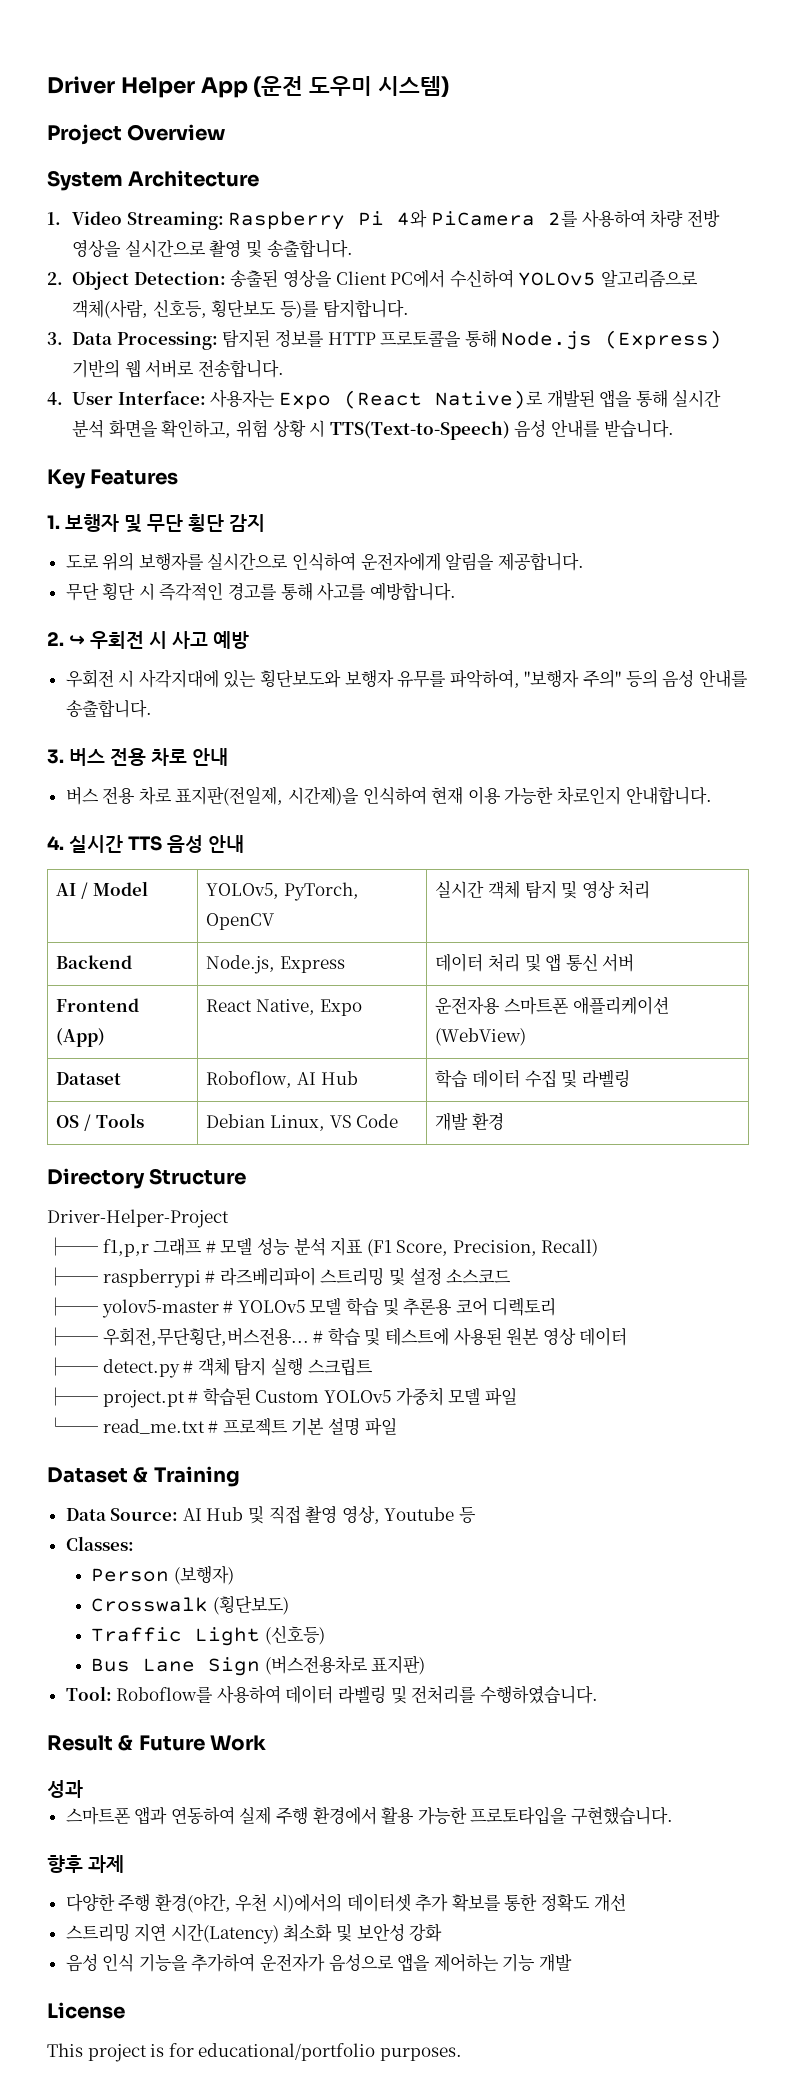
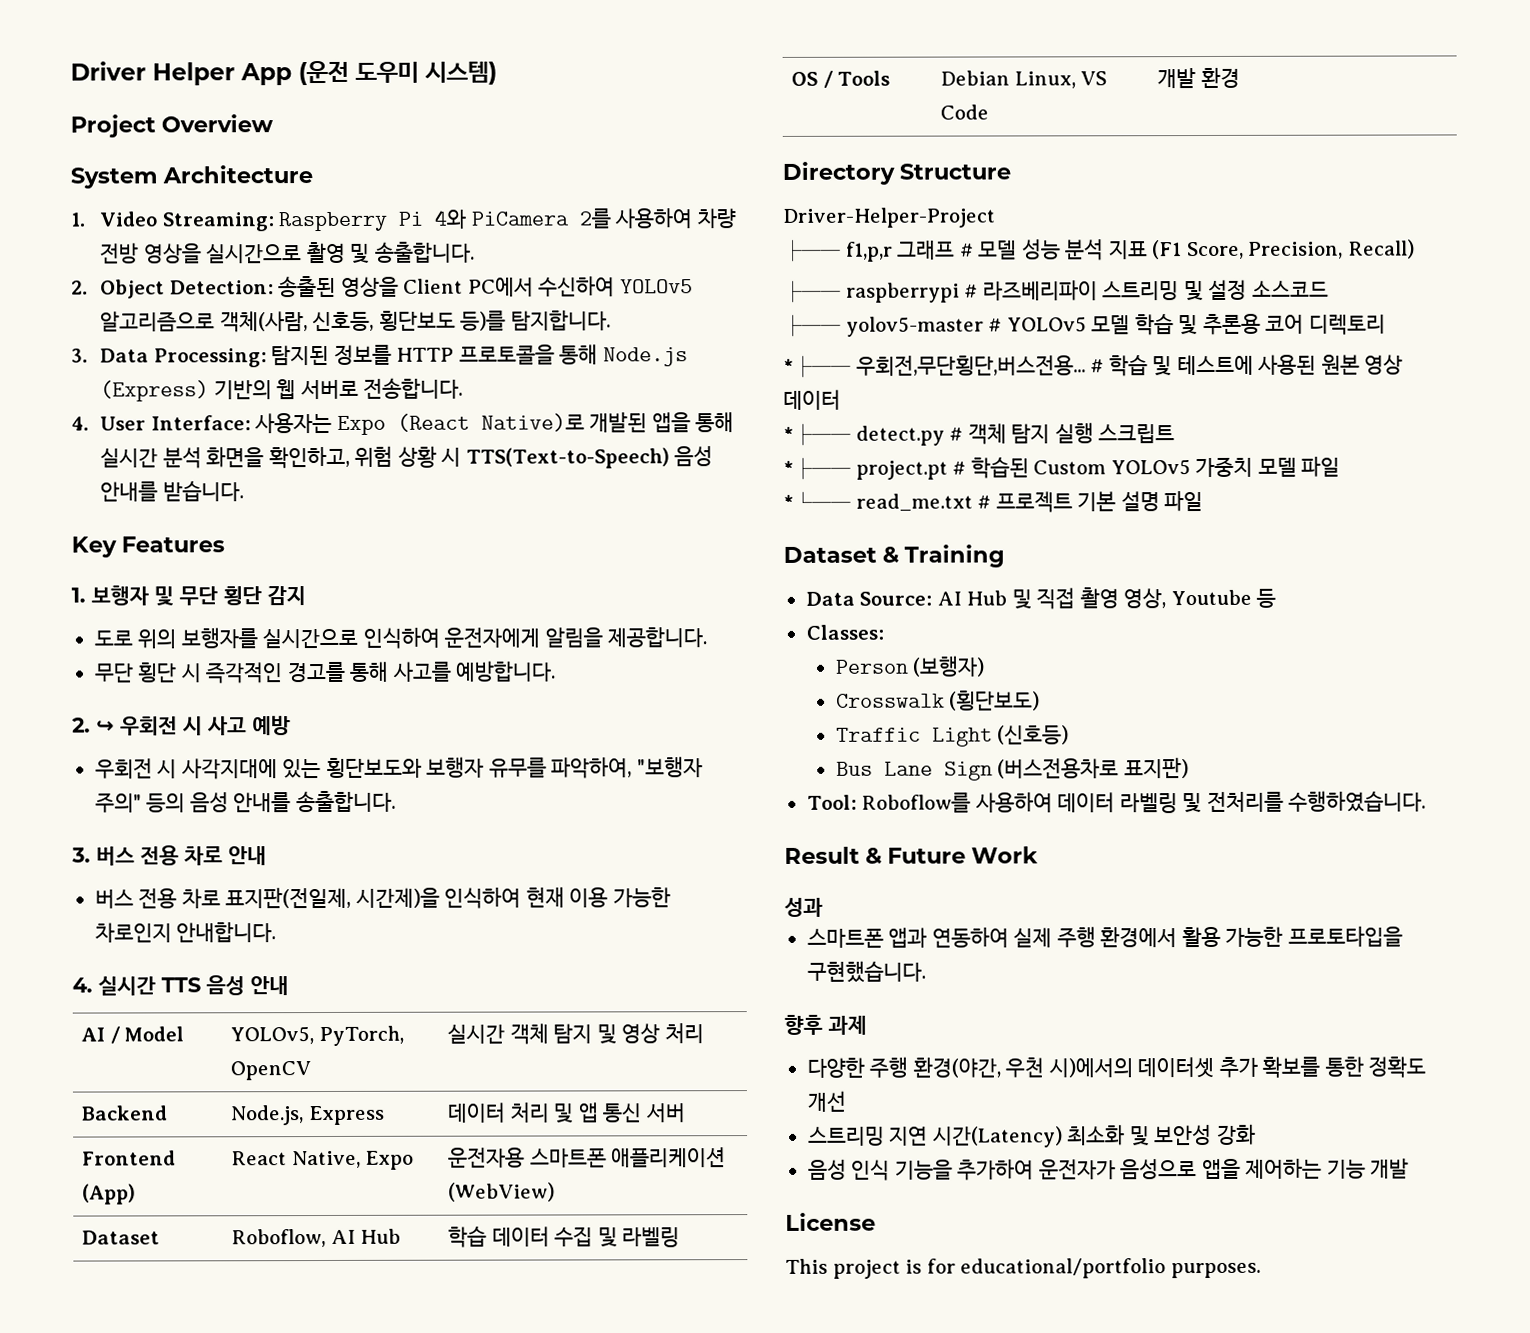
[47,1327,98,1346] ├── -> [783,355,851,378] *├──
[47,1357,98,1376] ├── -> [783,423,851,446] *├──
[47,1387,98,1406] ├── -> [783,457,851,480] *├──
[47,1417,98,1433] └── -> [783,491,851,509] *└──

